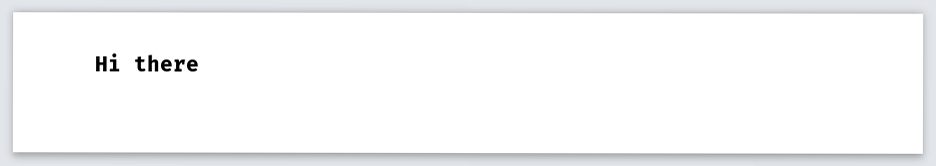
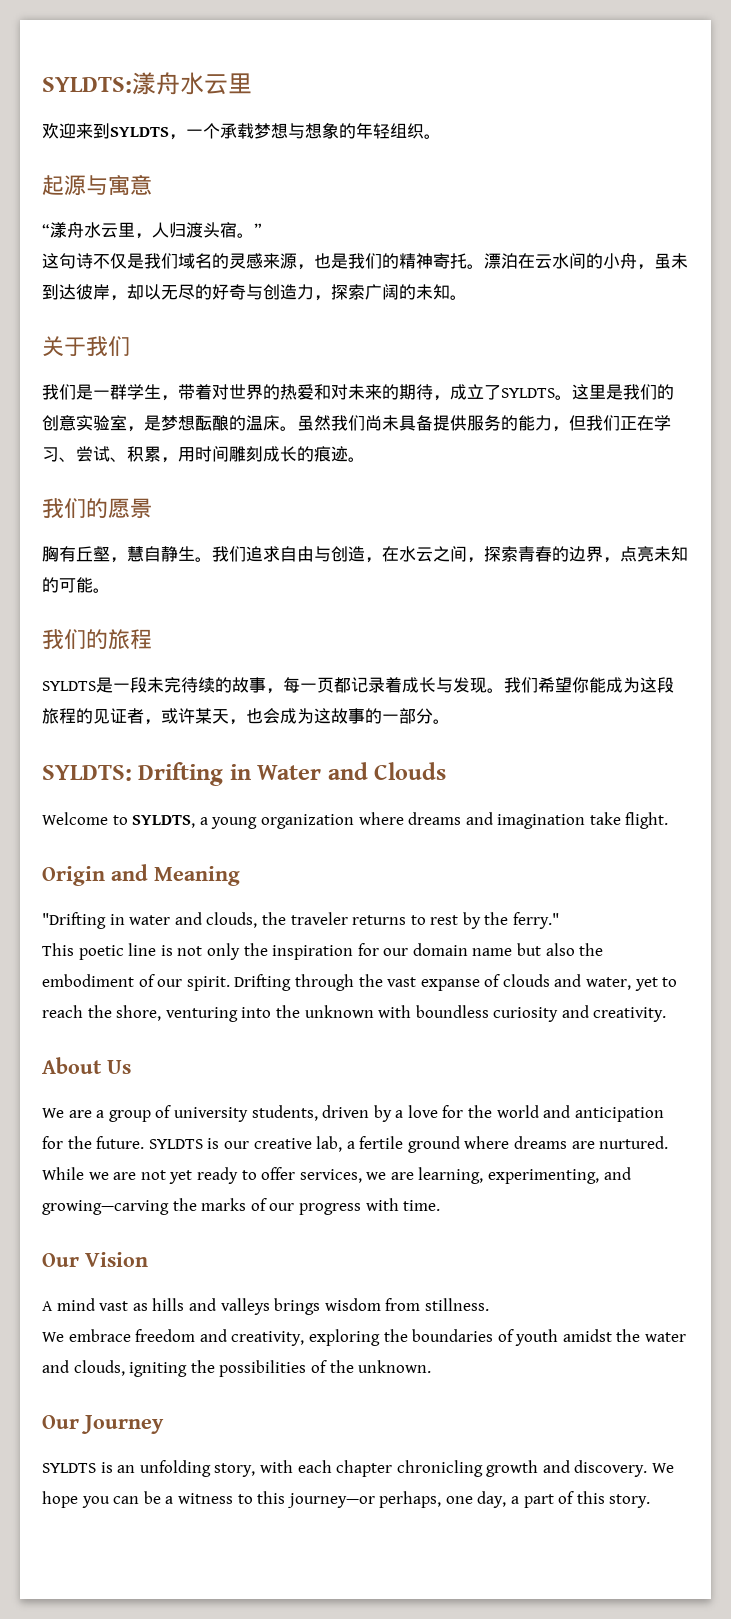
[95,53,200,72] Hi there -> [42,72,252,95] [42,122,441,140] [42,174,152,196] [42,221,262,239] [42,252,688,270] [42,284,467,301] [42,336,130,357] [42,384,674,401] [42,415,671,432] [42,446,365,463] [42,498,152,518] [42,546,688,563] [42,577,110,593] [42,629,152,649] [42,677,674,694] [42,708,450,725] [42,762,447,786] [42,812,669,829] [42,864,240,886] [42,912,560,929] [42,943,604,960] [42,974,678,991] [42,1005,667,1022] [42,1057,131,1074] [42,1105,664,1122] [42,1136,669,1153] [42,1167,631,1184] [42,1198,441,1215] [42,1252,148,1267] [42,1298,489,1315] [42,1329,687,1346] [42,1360,432,1377] [42,1415,164,1434] [42,1460,675,1477] [42,1491,651,1508] SYLDTS:漾舟水云里 // 欢迎来到SYLDTS，一个承载梦想与想象的年轻组织。 // 起源与寓意 // “漾舟水云里，人归渡头宿。” // 这句诗不仅是我们域名的灵感来源，也是我们的精神寄托。漂泊在云水间的小舟，虽未到达彼岸，却以无尽的好奇与创造力，探索广阔的未知。 // 关于我们 // 我们是一群学生，带着对世界的热爱和对未来的期待，成立了SYLDTS。这里是我们的创意实验室，是梦想酝酿的温床。虽然我们尚未具备提供服务的能力，但我们正在学习、尝试、积累，用时间雕刻成长的痕迹。 // 我们的愿景 // 胸有丘壑，慧自静生。我们追求自由与创造，在水云之间，探索青春的边界，点亮未知的可能。 // 我们的旅程 // SYLDTS是一段未完待续的故事，每一页都记录着成长与发现。我们希望你能成为这段旅程的见证者，或许某天，也会成为这故事的一部分。 // SYLDTS: Drifting in Water and Clouds // Welcome to SYLDTS, a young organization where dreams and imagination take flight. // Origin and Meaning // "Drifting in water and clouds, the traveler returns to rest by the ferry." // This poetic line is not only the inspiration for our domain name but also the embodiment of our spirit. Drifting through the vast expanse of clouds and water, yet to reach the shore, venturing into the unknown with boundless curiosity and creativity. // About Us // We are a group of university students, driven by a love for the world and anticipation for the future. SYLDTS is our creative lab, a fertile ground where dreams are nurtured. While we are not yet ready to offer services, we are learning, experimenting, and growing—carving the marks of our progress with time. // Our Vision // A mind vast as hills and valleys brings wisdom from stillness. // We embrace freedom and creativity, exploring the boundaries of youth amidst the water and clouds, igniting the possibilities of the unknown. // Our Journey // SYLDTS is an unfolding story, with each chapter chronicling growth and discovery. We hope you can be a witness to this journey—or perhaps, one day, a part of this story.

